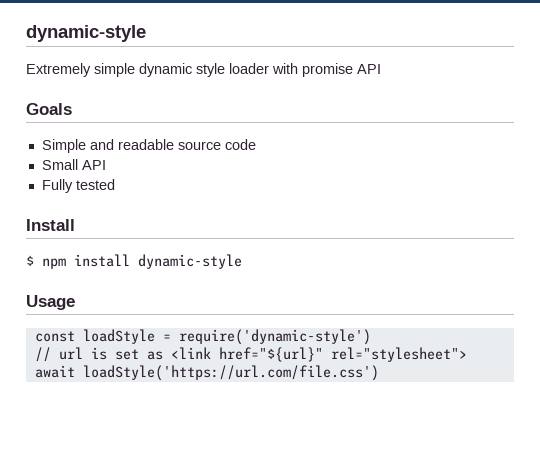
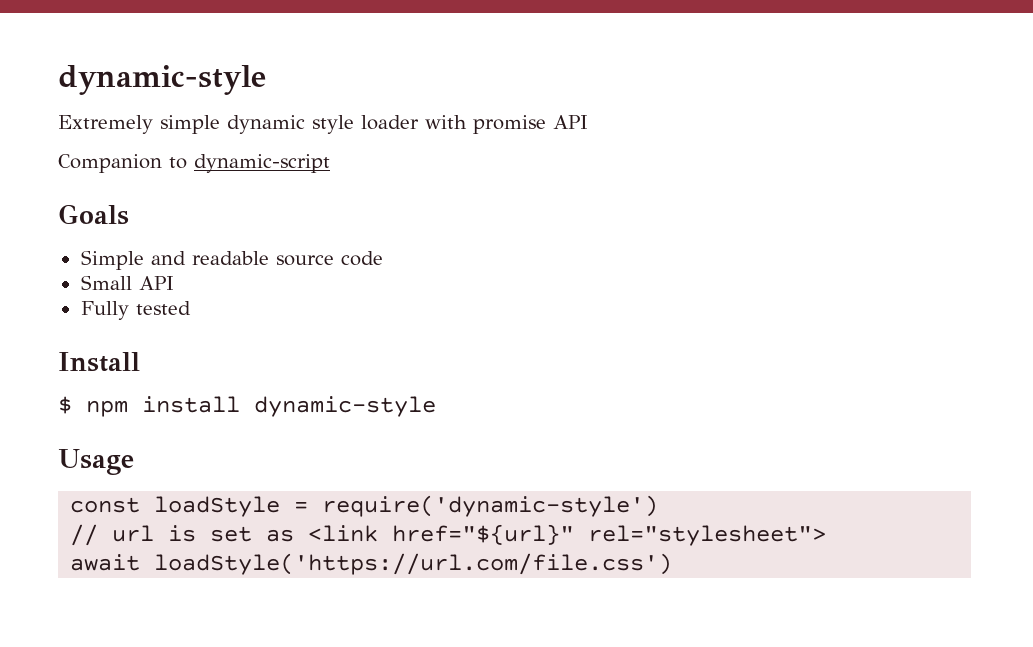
(381, 69) none -> [58,154,330,173] // Companion to dynamic-script

